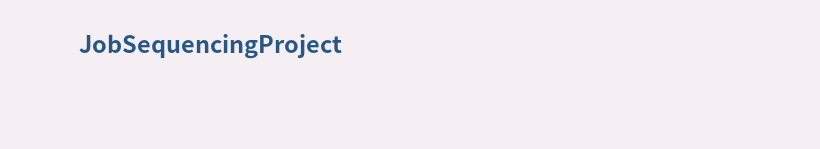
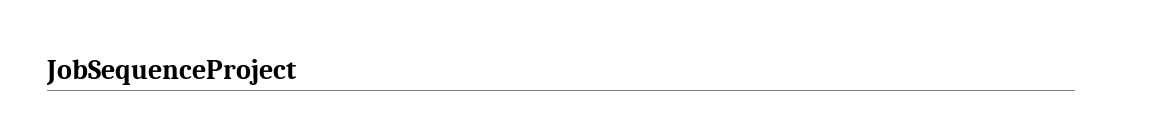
[79,34,342,59] JobSequencingProject -> [46,59,297,86] JobSequenceProject

